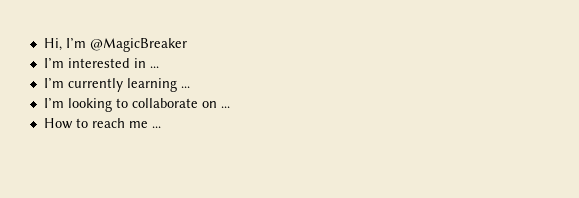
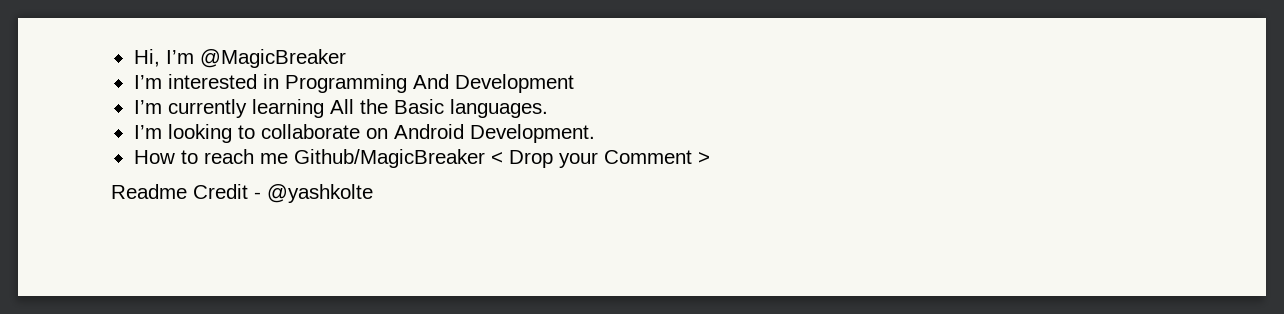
[149,66,159,68] ... -> [284,74,574,93] Programming And Development
[180,86,190,88] ... -> [329,99,548,118] All the Basic languages.
[220,106,230,108] ... -> [393,124,595,143] Android Development.
[151,126,161,128] ... -> [293,149,710,168] [111,184,373,203] Github/MagicBreaker < Drop your Comment > // Readme Credit - @yashkolte

